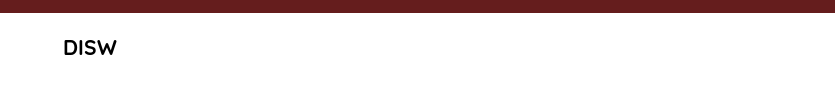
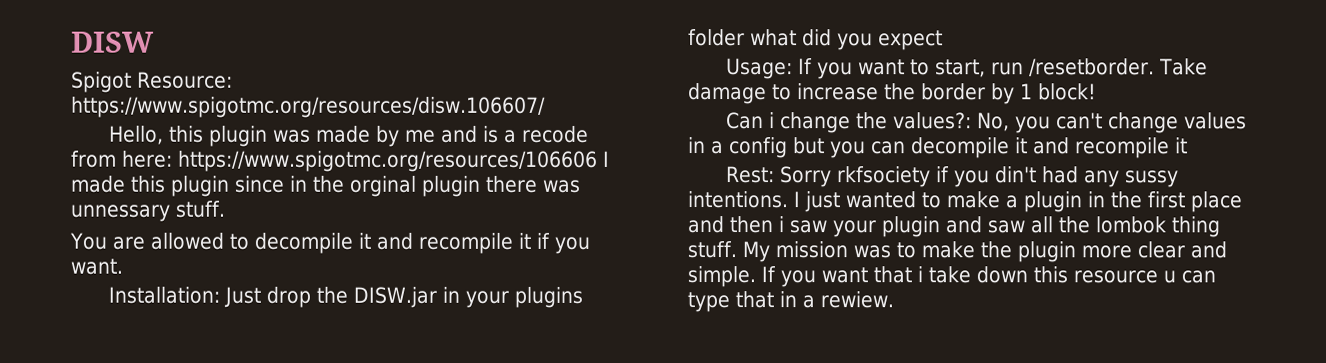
(117, 47) none -> [71,71,233,93] [71,96,546,118] [108,125,589,147] [71,150,610,172] [70,175,581,197] [70,200,225,222] [69,232,590,254] [70,258,123,275] [107,286,583,308] [688,29,943,51] [725,58,1208,80] [688,83,1097,105] [725,112,1247,134] [688,137,1188,159] [724,166,1179,188] [687,191,1242,213] [687,216,1220,238] [687,241,1227,263] [687,266,1216,288] [687,291,894,313] // Spigot Resource: https://www.spigotmc.org/resources/disw.106607/ // Hello, this plugin was made by me and is a recode from here: https://www.spigotmc.org/resources/106606 I made this plugin since in the orginal plugin there was unnessary stuff. // You are allowed to decompile it and recompile it if you want. // Installation: Just drop the DISW.jar in your plugins folder what did you expect // Usage: If you want to start, run /resetborder. Take damage to increase the border by 1 block! // Can i change the values?: No, you can't change values in a config but you can decompile it and recompile it // Rest: Sorry rkfsociety if you din't had any sussy intentions. I just wanted to make a plugin in the first place and then i saw your plugin and saw all the lombok thing stuff. My mission was to make the plugin more clear and simple. If you want that i take down this resource u can type that in a rewiew.

